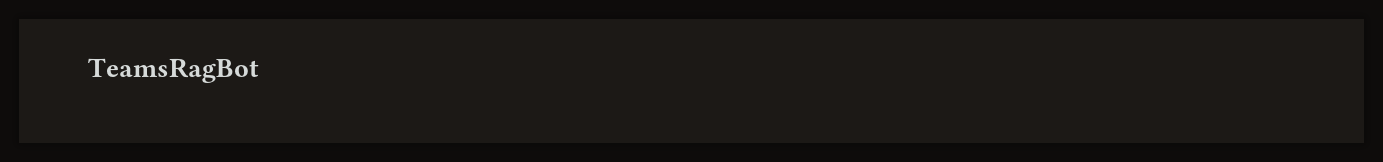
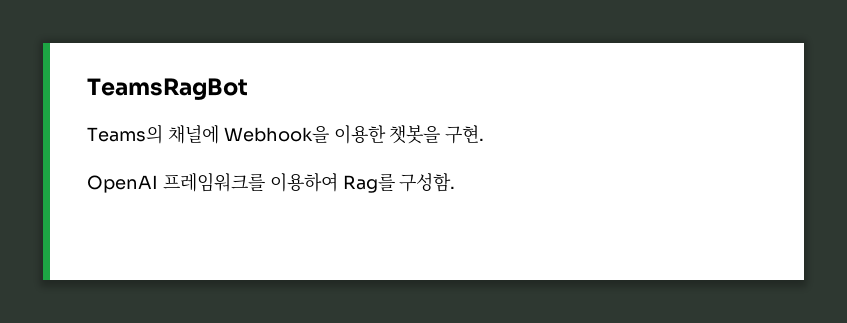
(259, 70) none -> [87,124,485,144] [87,173,456,193] // Teams의 채널에 Webhook을 이용한 챗봇을 구현. // OpenAI 프레임워크를 이용하여 Rag를 구성함.

